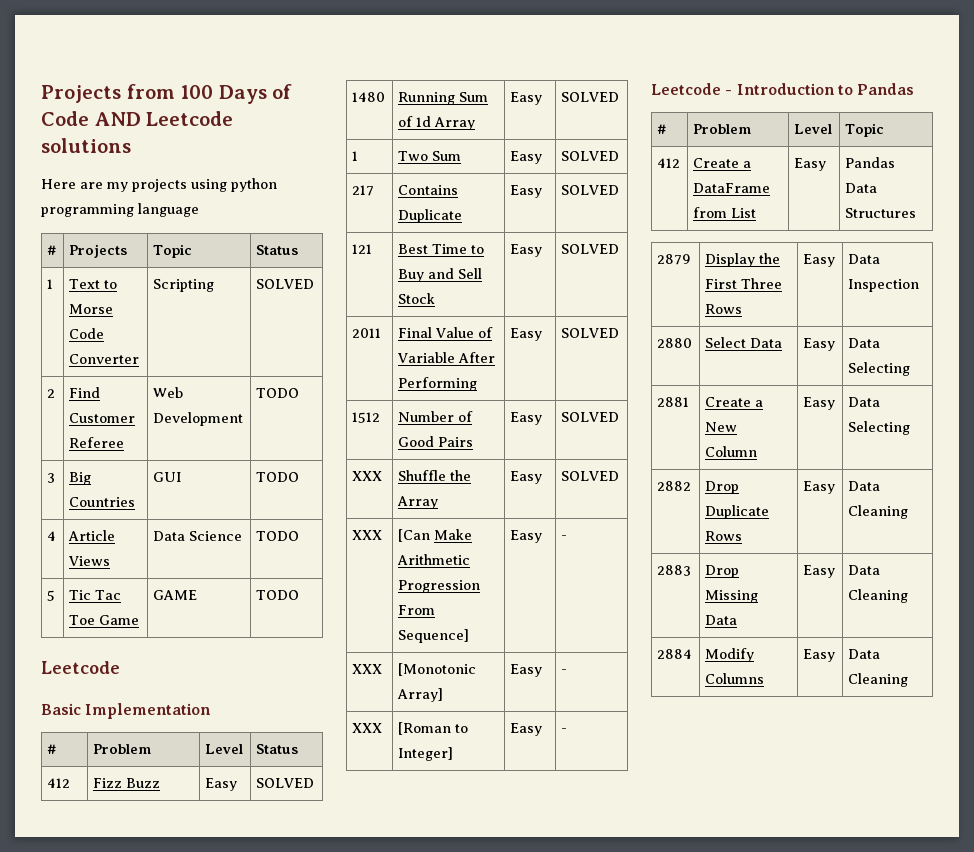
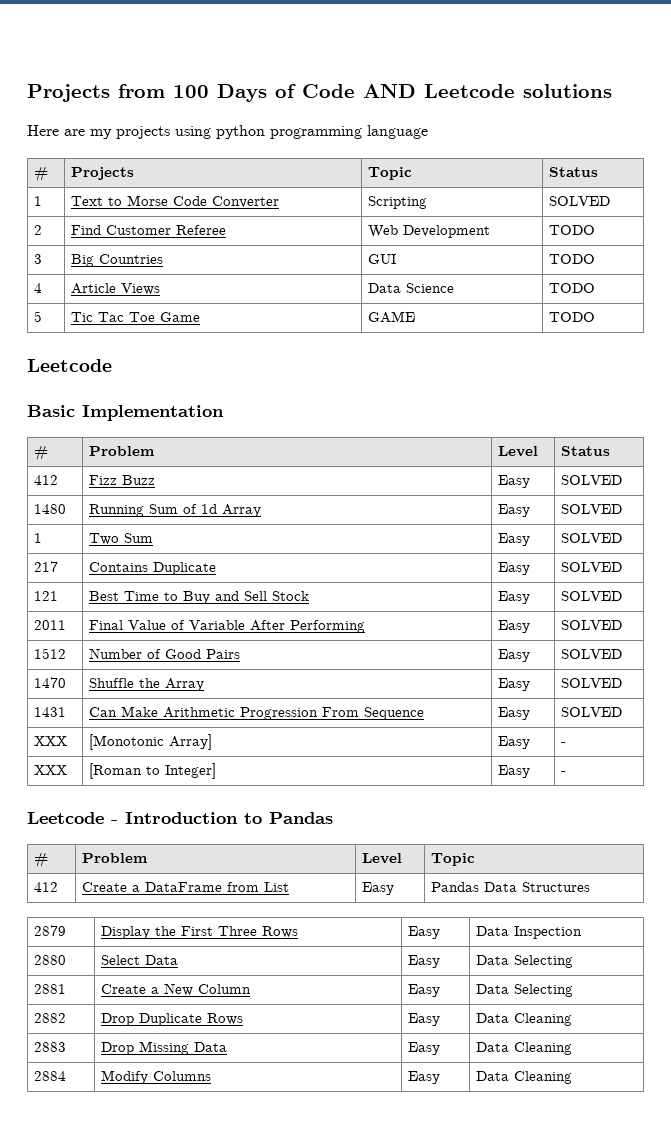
[352,471,383,481] XXX -> [33,677,66,688] 1470
[352,530,383,540] [398,529,431,542] XXX | [Can -> [33,707,66,717] [88,707,117,717] 1431 | Can
[398,629,470,643] [510,530,543,543] [561,535,568,540] Sequence] | Easy | - -> [363,707,424,720] [497,707,530,720] [560,707,622,717] Sequence | Easy | SOLVED

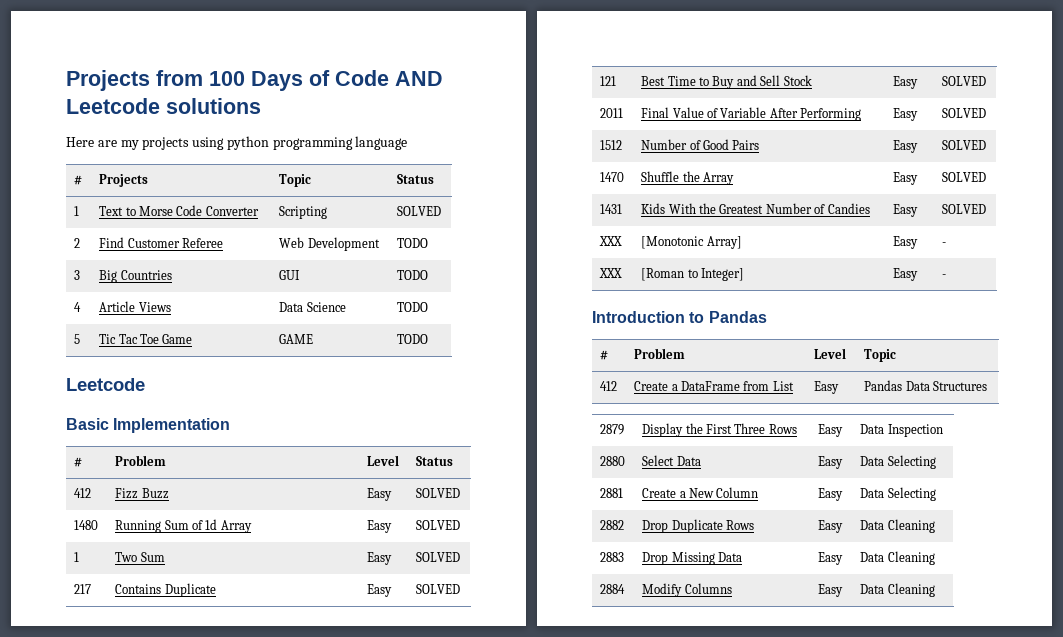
[88,706,424,720] Can Make Arithmetic Progression From Sequence -> [641,203,870,214] Kids With the Greatest Number of Candies
[27,812,118,824] Leetcode - -> (947, 276) none

